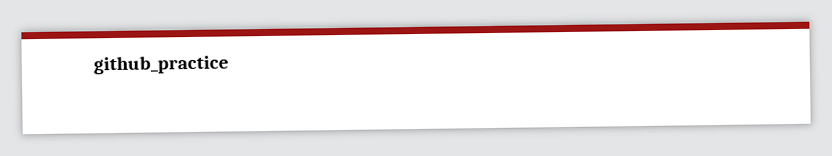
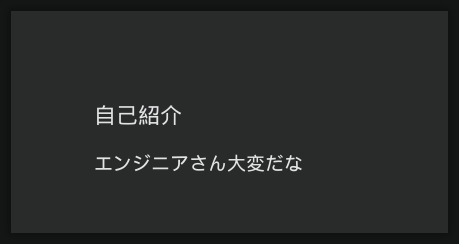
[93,55,229,75] github_practice -> [94,105,182,126] [94,154,303,172] 自己紹介 // エンジニアさん大変だな

